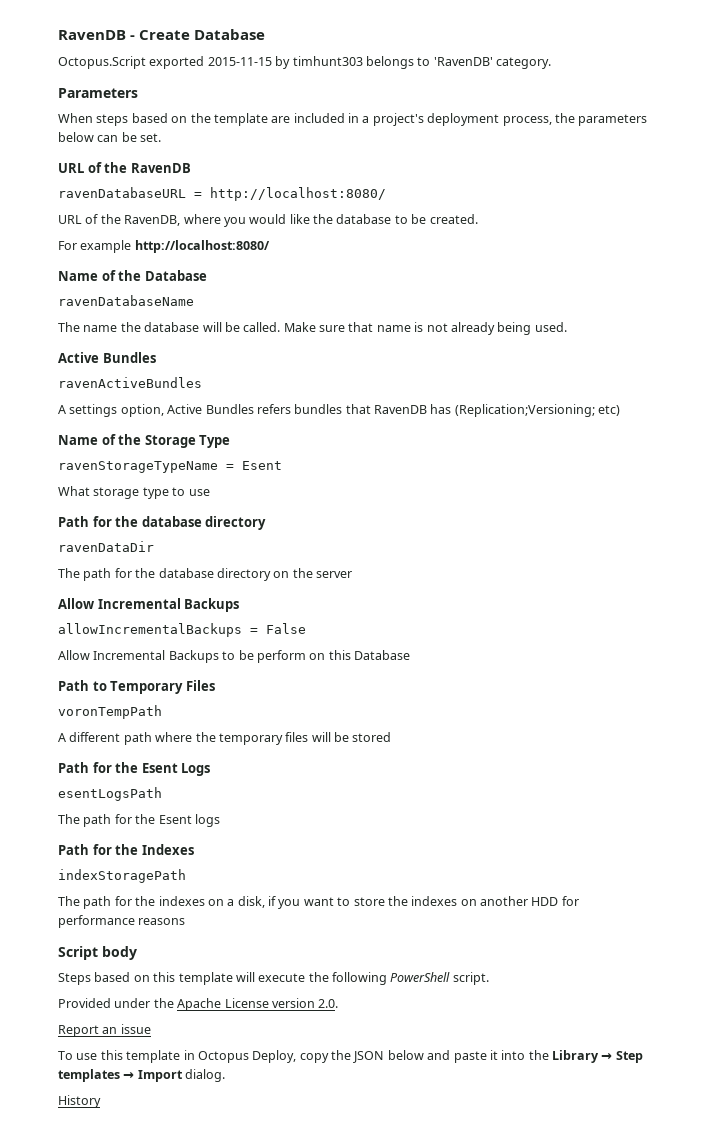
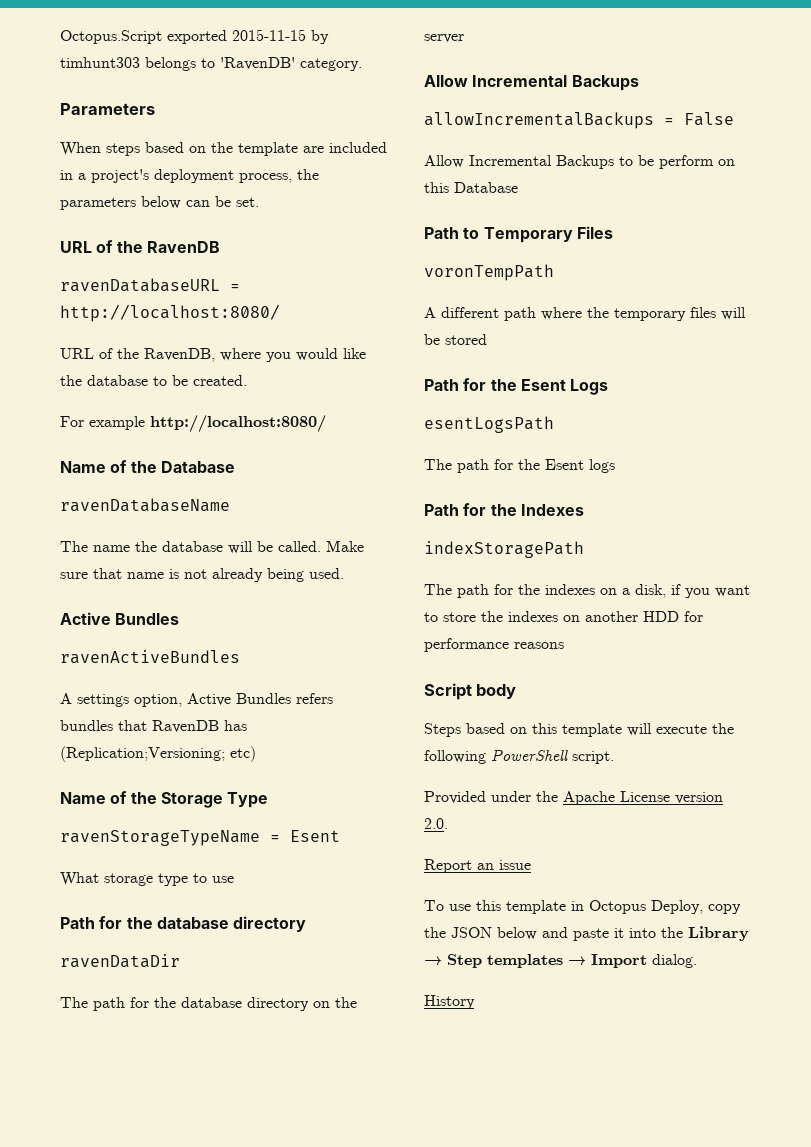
[58,29,266,40] RavenDB - Create Database // -> (60, 37) none

